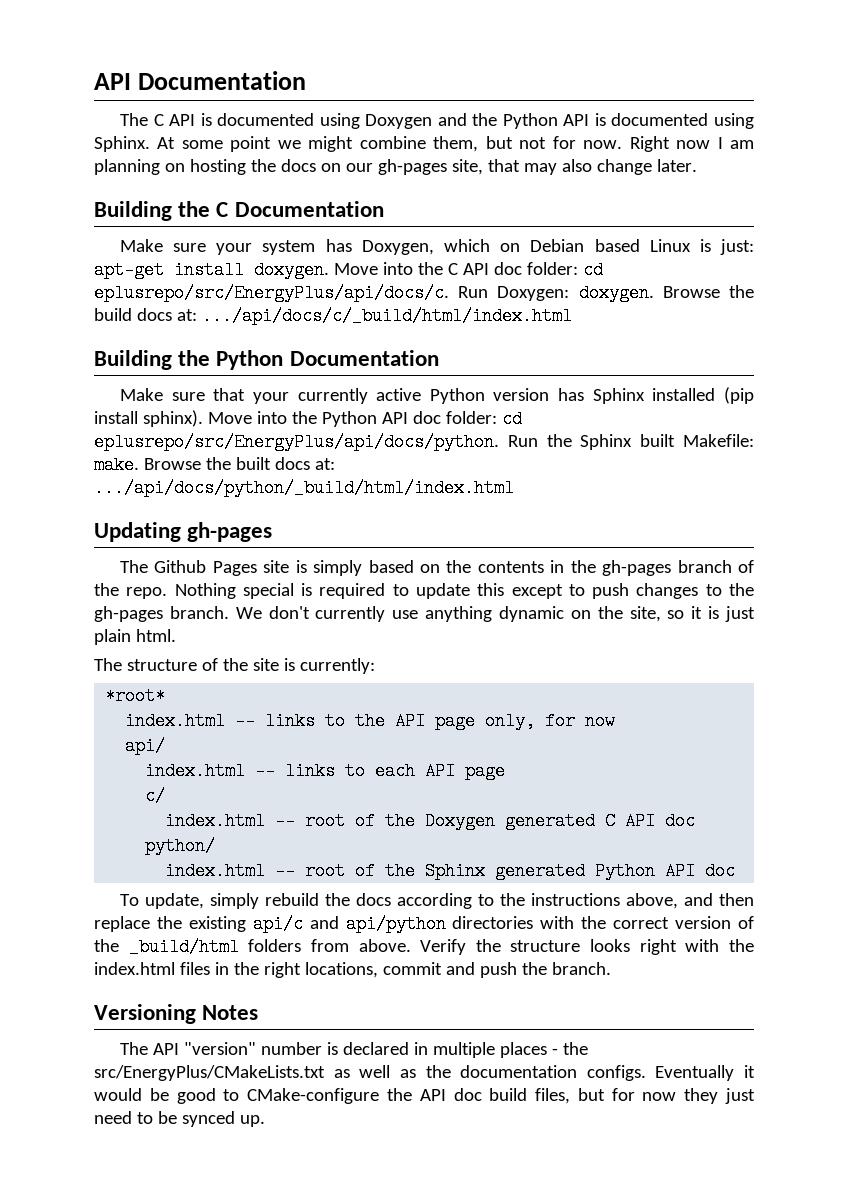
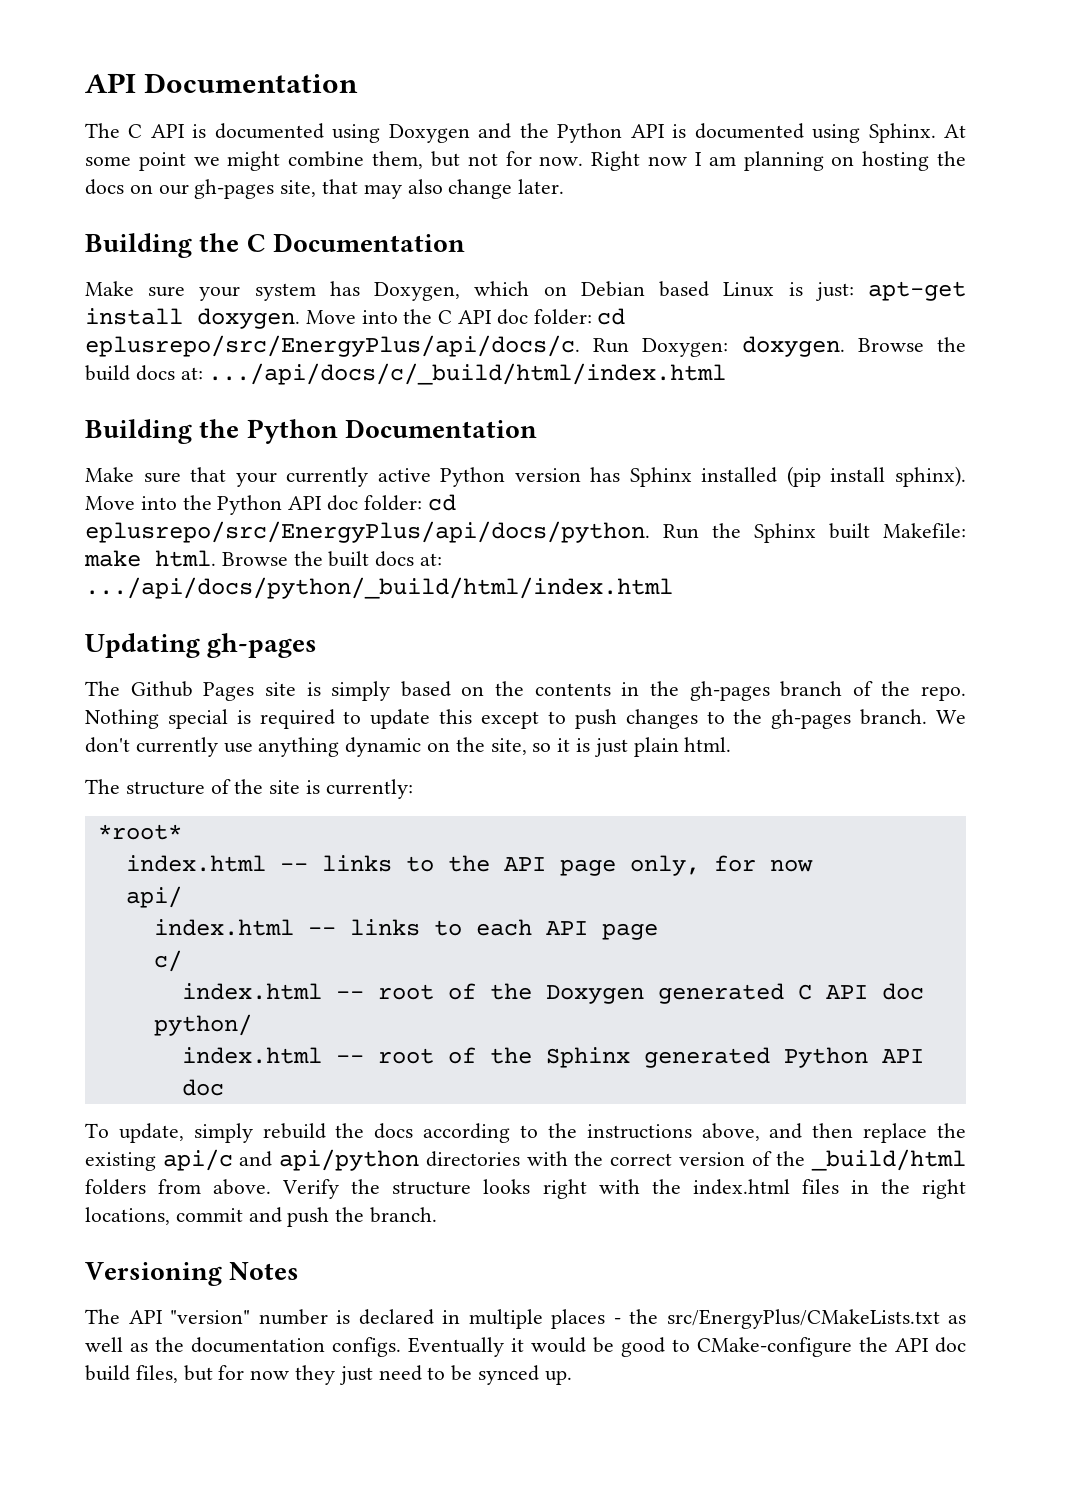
[94,456,139,474] make. -> [84,550,216,567] make html.

